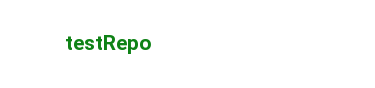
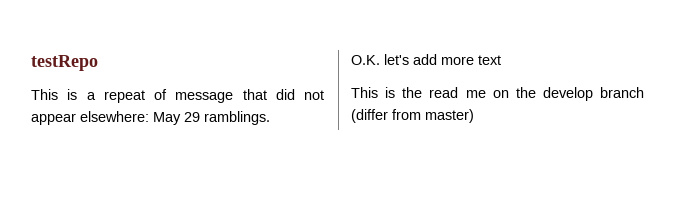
(152, 44) none -> [31,89,324,103] [31,111,270,125] [351,54,501,65] [351,87,644,101] [351,109,474,123] // This is a repeat of message that did not appear elsewhere: May 29 ramblings. // O.K. let's add more text // This is the read me on the develop branch (differ from master)

